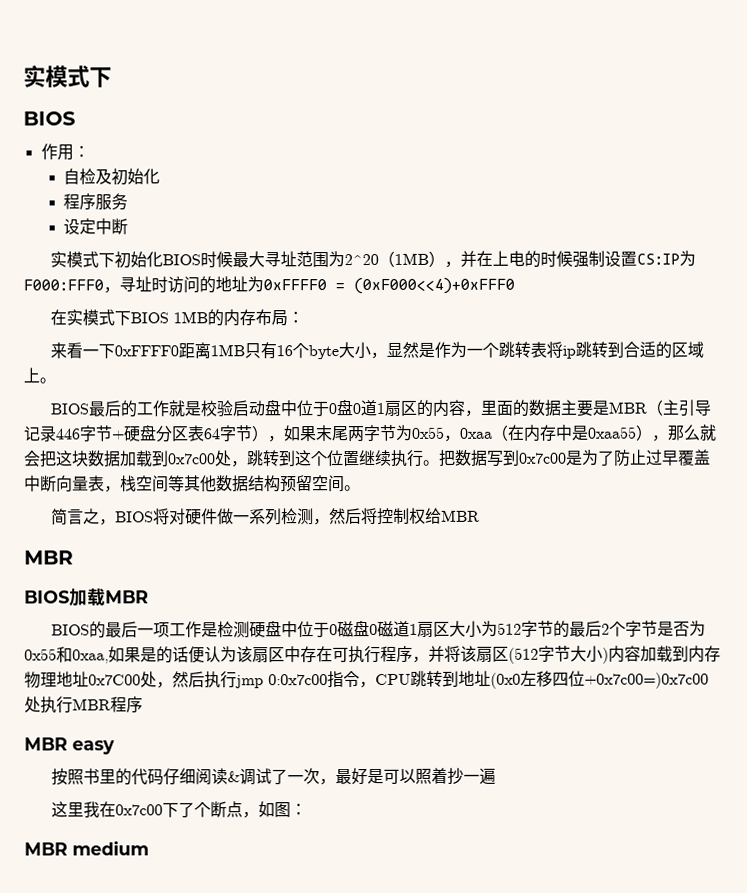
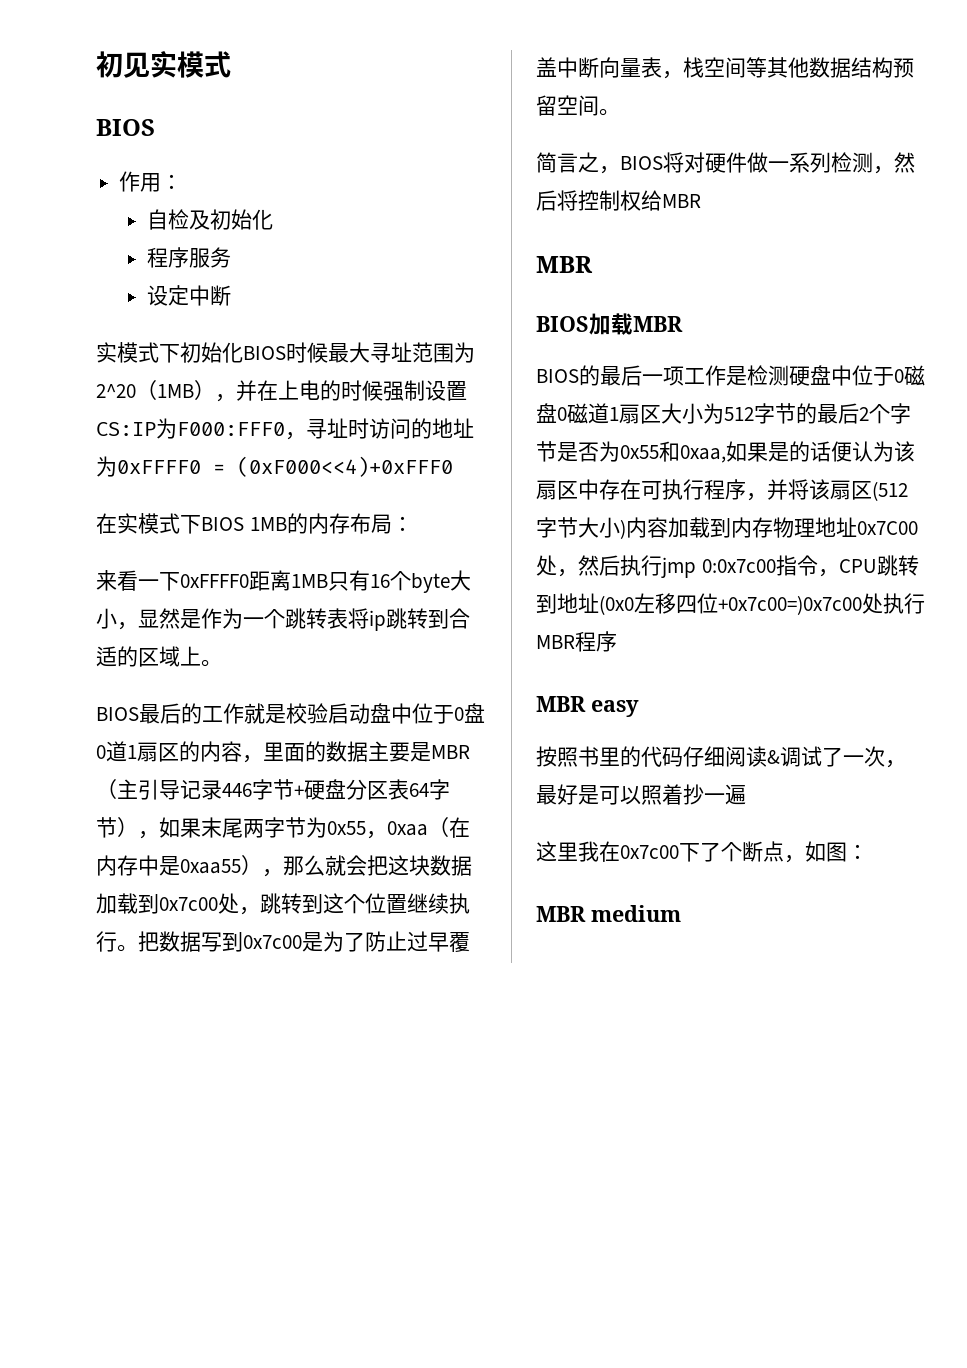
[23,64,112,88] 实模式下 -> [96,51,231,78] 初见实模式

